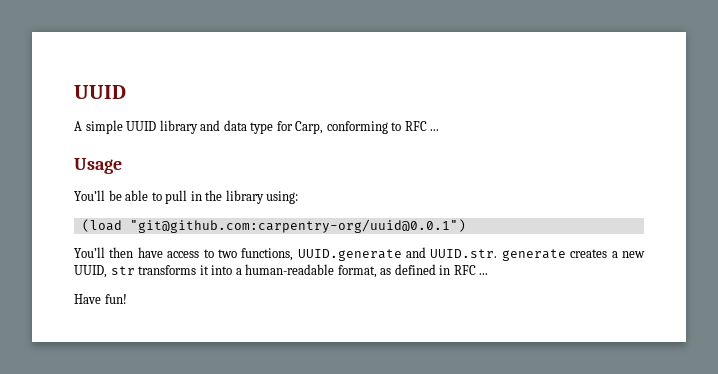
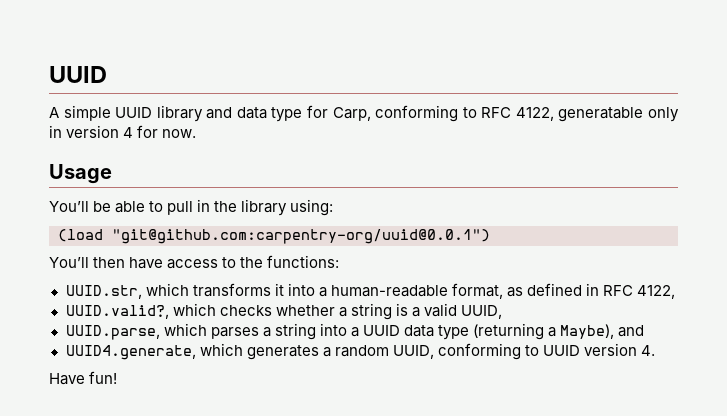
[430,129,440,131] ... -> [515,107,679,122] [49,125,197,138] 4122, generatable only in version 4 for now.
[217,247,645,261] [74,265,135,278] two functions, UUID.generate and UUID.str. generate creates a new UUID, str -> [240,255,340,268] [65,283,189,299] the functions: // UUID.str, which
[479,273,489,275] ... -> [637,285,676,299] [65,303,502,320] [65,323,645,340] [65,343,655,360] 4122, // UUID.valid?, which checks whether a string is a valid UUID, // UUID.parse, which parses a string into a UUID data type (returning a Maybe), and // UUID4.generate, which generates a random UUID, conforming to UUID version 4.

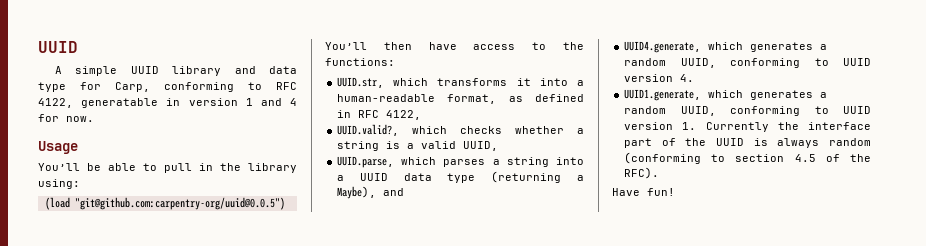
[647,107,679,122] only -> (159, 103) none
(120, 131) none -> [245,98,282,106] 1 and
[112,229,490,244] "git@github.com:carpentry-org/uuid@0.0.1") -> [74,197,285,210] "git@github.com:carpentry-org/uuid@0.0.5")
(655, 350) none -> [624,89,828,101] [624,106,871,116] [624,122,871,132] [624,138,871,148] [624,152,871,164] [624,167,660,179] // UUID1.generate, which generates a random UUID, conforming to UUID version 1. Currently the interface part of the UUID is always random (conforming to section 4.5 of the RFC).

